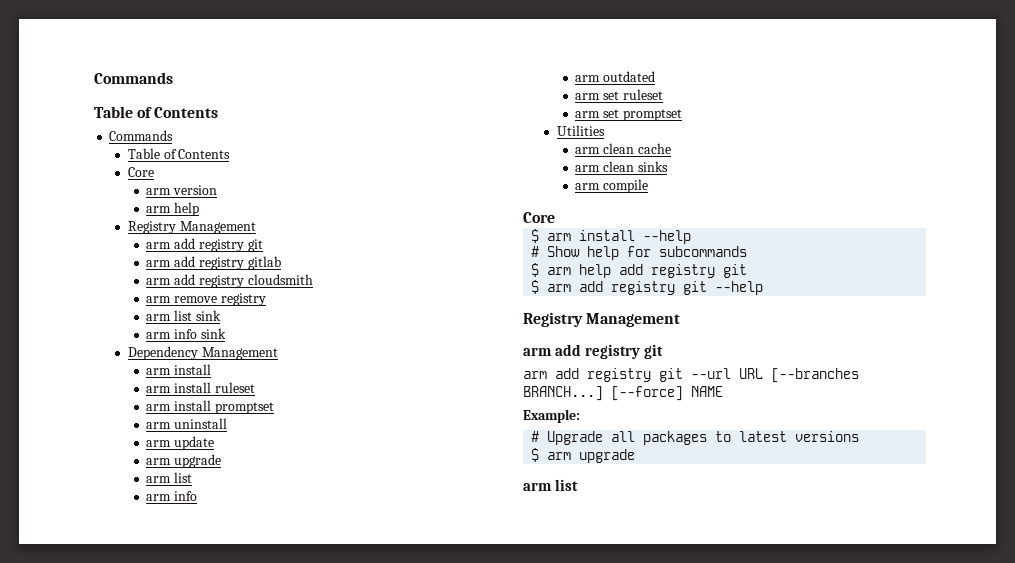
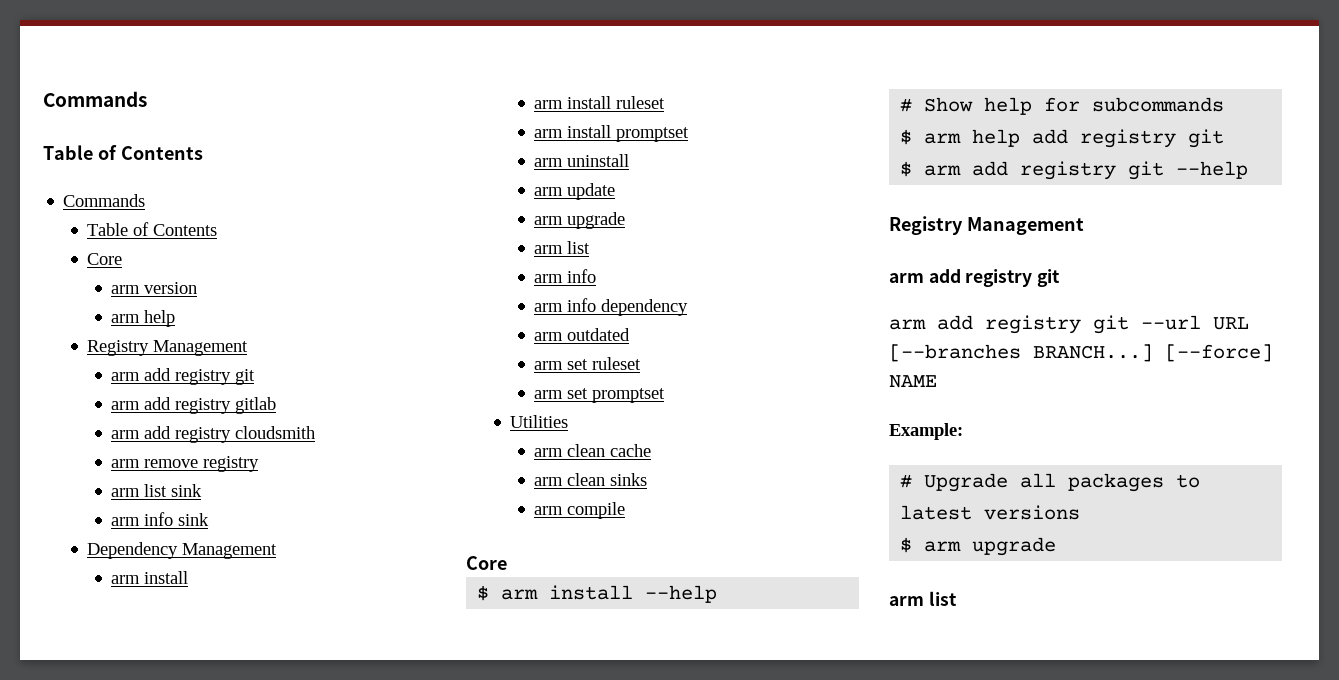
(198, 496) none -> [534,298,689,316] // arm info dependency

